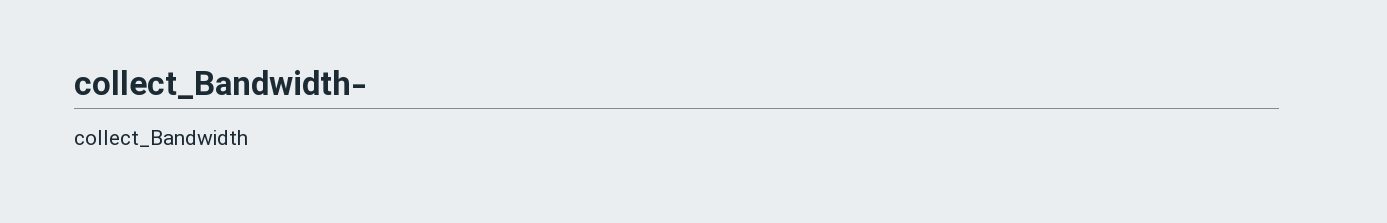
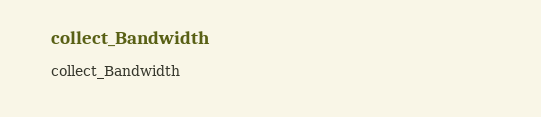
[74,70,367,99] collect_Bandwidth- -> [51,31,210,47] collect_Bandwidth

